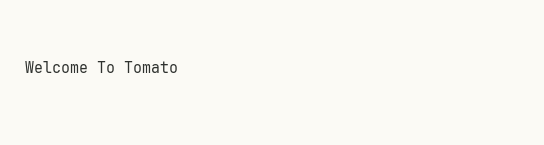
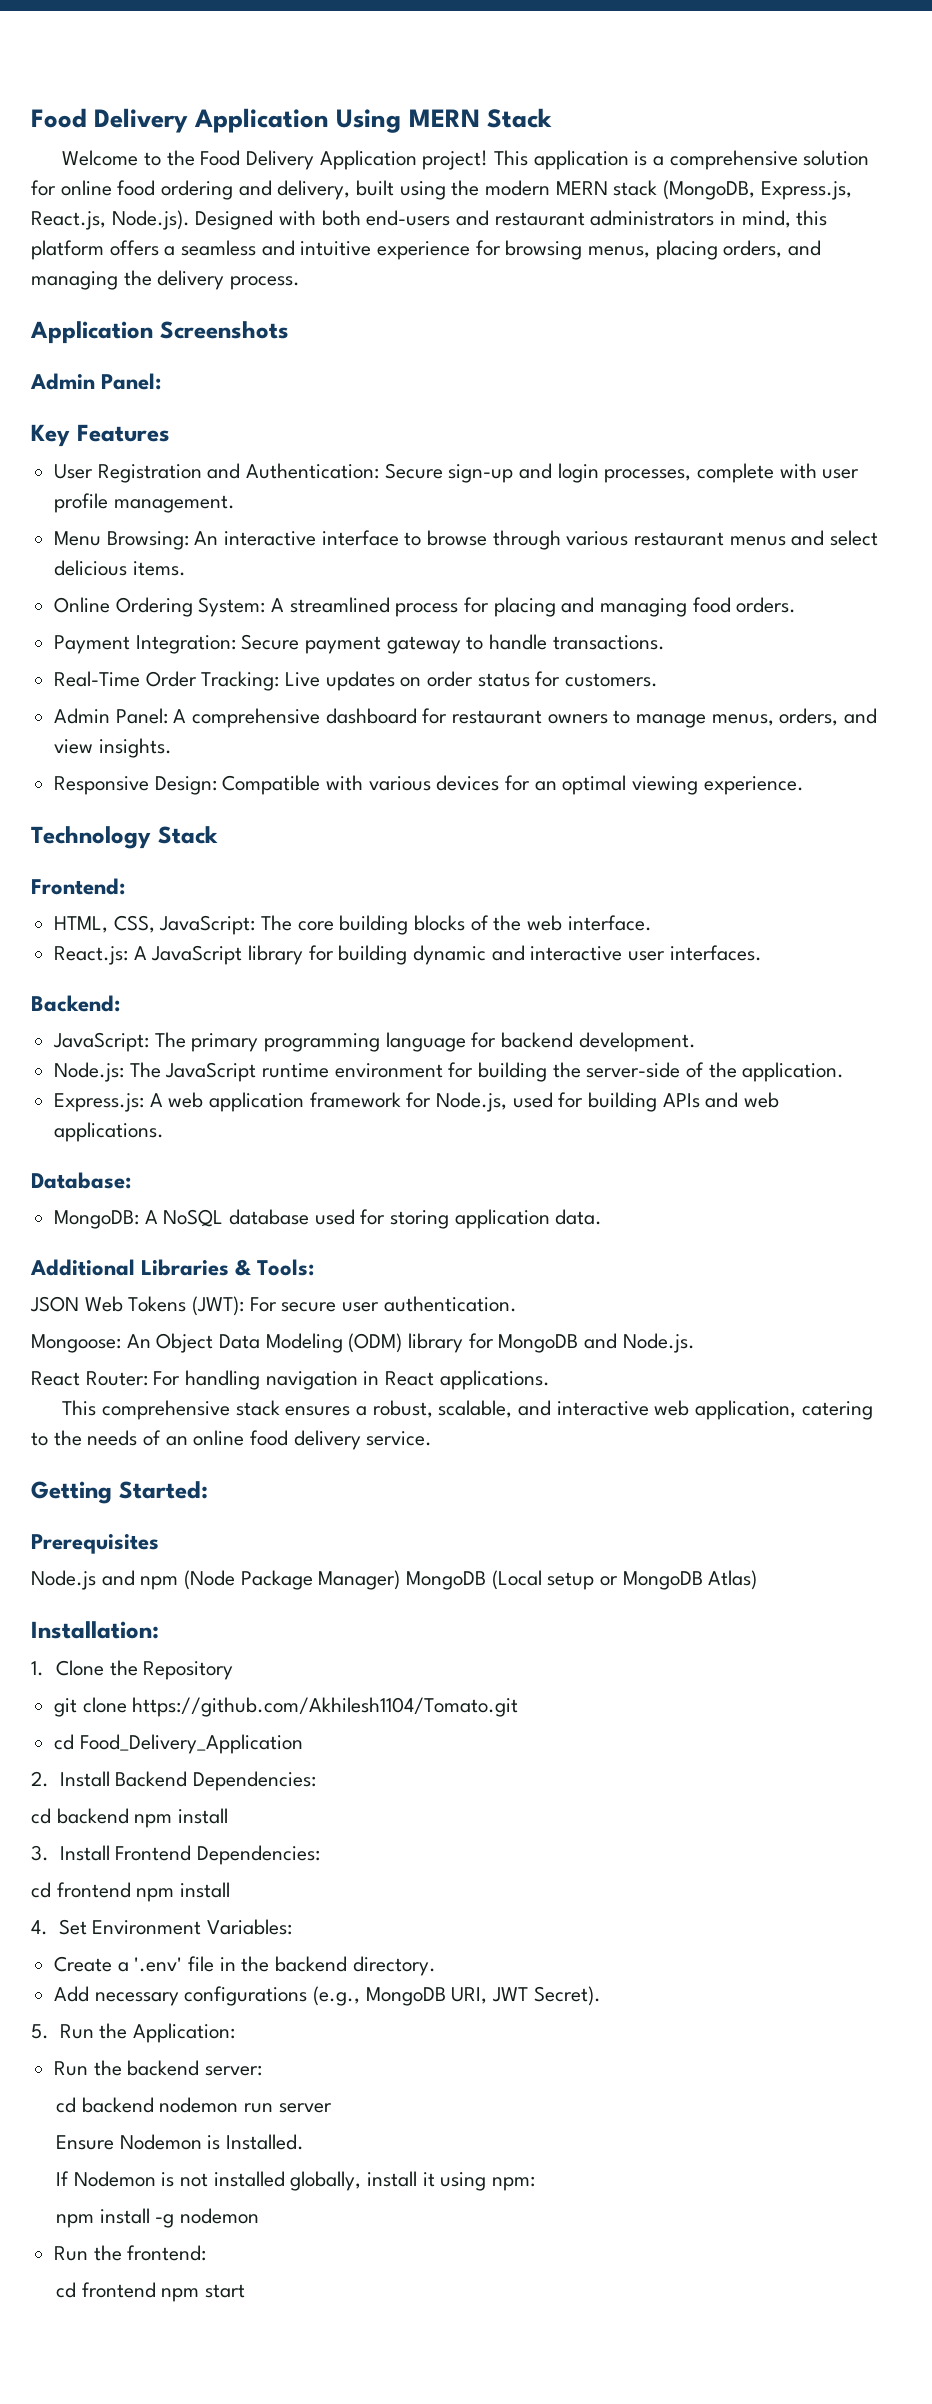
[25,61,178,73] Welcome To Tomato -> [31,108,552,133] [62,150,870,170] [31,180,852,200] [31,210,828,230] [31,240,822,260] [31,270,301,290] [30,321,289,344] [30,373,162,390] [31,424,170,447] [54,463,860,483] [54,493,235,513] [54,530,879,550] [54,560,186,576] [54,597,797,617] [54,634,665,654] [54,671,659,691] [54,708,878,728] [54,738,172,758] [54,775,804,795] [31,826,218,849] [31,878,125,895] [54,915,652,935] [54,945,762,965] [31,995,120,1012] [53,1032,696,1052] [54,1062,845,1082] [54,1092,780,1112] [54,1122,165,1142] [31,1172,131,1189] [54,1209,603,1229] [30,1259,315,1276] [30,1296,517,1316] [31,1333,695,1353] [31,1370,550,1390] [62,1400,873,1420] [31,1430,433,1450] [31,1481,208,1504] [31,1534,159,1554] [31,1570,758,1590] [31,1621,159,1639] [31,1660,234,1680] [54,1697,519,1717] [54,1734,303,1754] [31,1771,316,1791] [31,1808,229,1828] [31,1845,320,1865] [31,1882,231,1902] [31,1919,292,1935] [54,1956,436,1976] [54,1986,601,2006] [31,2023,235,2043] [54,2060,263,2076] [55,2097,332,2113] [55,2134,304,2150] [55,2171,536,2191] [55,2208,259,2228] [54,2245,207,2261] [55,2282,245,2302] Food Delivery Application Using MERN Stack // Welcome to the Food Delivery Application project! This application is a comprehensive solution for online food ordering and delivery, built using the modern MERN stack (MongoDB, Express.js, React.js, Node.js). Designed with both end-users and restaurant administrators in mind, this platform offers a seamless and intuitive experience for browsing menus, placing orders, and managing the delivery process. // Application Screenshots // Admin Panel: // Key Features // User Registration and Authentication: Secure sign-up and login processes, complete with user profile management. // Menu Browsing: An interactive interface to browse through various restaurant menus and select delicious items. // Online Ordering System: A streamlined process for placing and managing food orders. // Payment Integration: Secure payment gateway to handle transactions. // Real-Time Order Tracking: Live updates on order status for customers. // Admin Panel: A comprehensive dashboard for restaurant owners to manage menus, orders, and view insights. // Responsive Design: Compatible with various devices for an optimal viewing experience. // Technology Stack // Frontend: // HTML, CSS, JavaScript: The core building blocks of the web interface. // React.js: A JavaScript library for building dynamic and interactive user interfaces. // Backend: // JavaScript: The primary programming language for backend development. // Node.js: The JavaScript runtime environment for building the server-side of the application. // Express.js: A web application framework for Node.js, used for building APIs and web applications. // Database: // MongoDB: A NoSQL database used for storing application data. // Additional Libraries & Tools: // JSON Web Tokens (JWT): For secure user authentication. // Mongoose: An Object Data Modeling (ODM) library for MongoDB and Node.js. // React Router: For handling navigation in React applications. // This comprehensive stack ensures a robust, scalable, and interactive web application, catering to the needs of an online food delivery service. // Getting Started: // Prerequisites // Node.js and npm (Node Package Manager) MongoDB (Local setup or MongoDB Atlas) // Installation: // 1. Clone the Repository // git clone https://github.com/Akhilesh1104/Tomato.git // cd Food_Delivery_Application // 2. Install Backend Dependencies: // cd backend npm install // 3. Install Frontend Dependencies: // cd frontend npm install // 4. Set Environment Variables: // Create a '.env' file in the backend directory. // Add necessary configurations (e.g., MongoDB URI, JWT Secret). // 5. Run the Application: // Run the backend server: // cd backend nodemon run server // Ensure Nodemon is Installed. // If Nodemon is not installed globally, install it using npm: // npm install -g nodemon // Run the frontend: // cd frontend npm start

